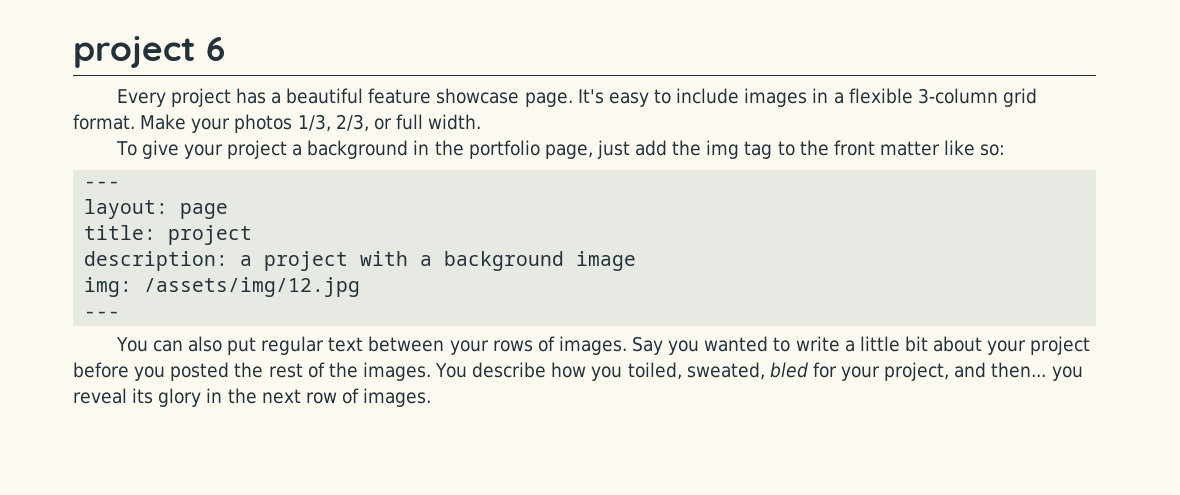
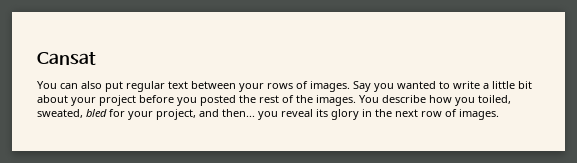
[73,36,225,68] [116,88,1037,107] [73,114,482,133] [115,140,1006,159] [84,181,121,188] [84,199,229,219] [84,225,253,245] [84,251,637,271] [84,277,361,297] [84,311,121,318] project 6 // Every project has a beautiful feature showcase page. It's easy to include images in a flexible 3-column grid format. Make your photos 1/3, 2/3, or full width. // To give your project a background in the portfolio page, just add the img tag to the front matter like so: // --- // layout: page // title: project // description: a project with a background image // img: /assets/img/12.jpg // --- -> [37,52,96,65] Cansat

